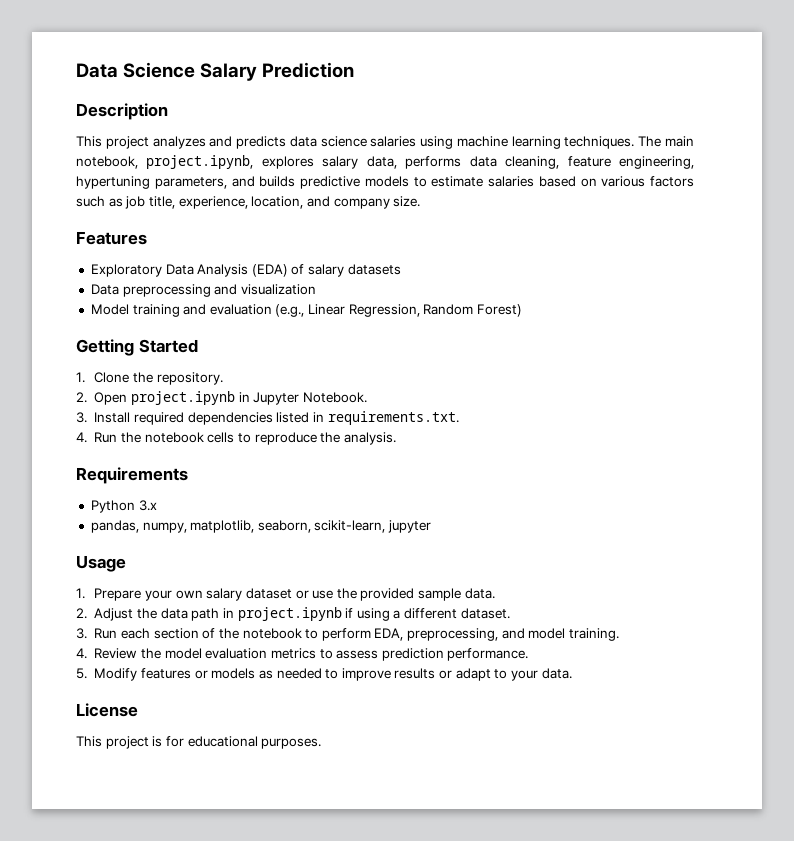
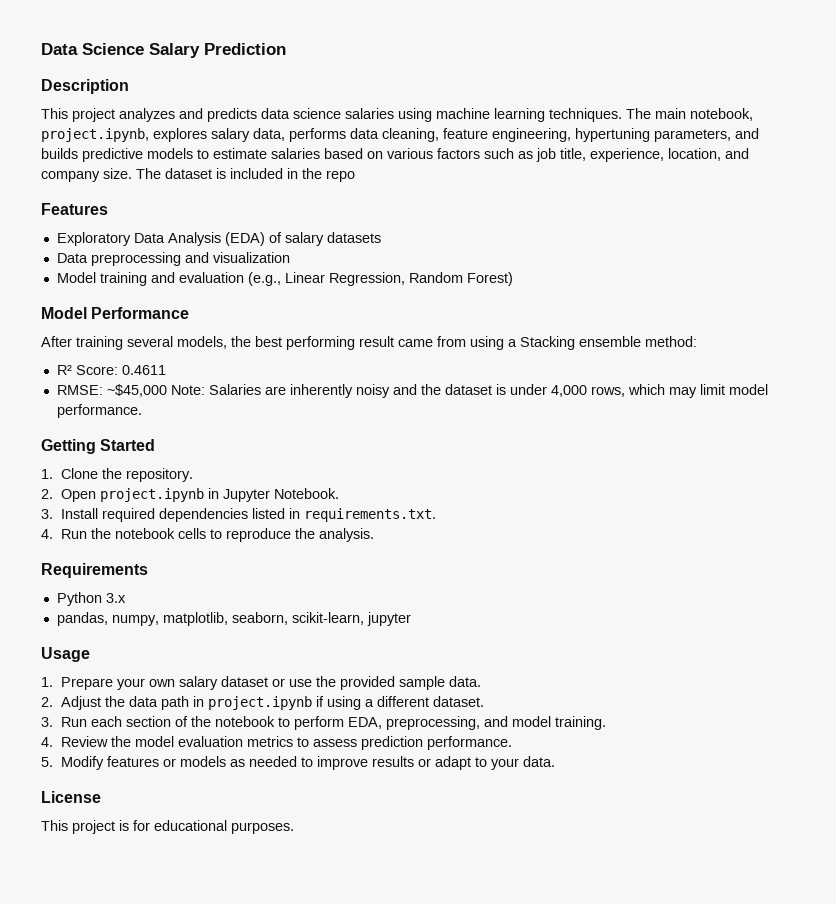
(421, 201) none -> [136,168,355,182] The dataset is included in the repo
(523, 310) none -> [41,307,190,319] [41,336,697,350] [56,365,166,375] [56,384,768,398] [56,404,142,418] // Model Performance // After training several models, the best performing result came from using a Stacking ensemble method: // R² Score: 0.4611 // RMSE: ~$45,000 Note: Salaries are inherently noisy and the dataset is under 4,000 rows, which may limit model performance.

